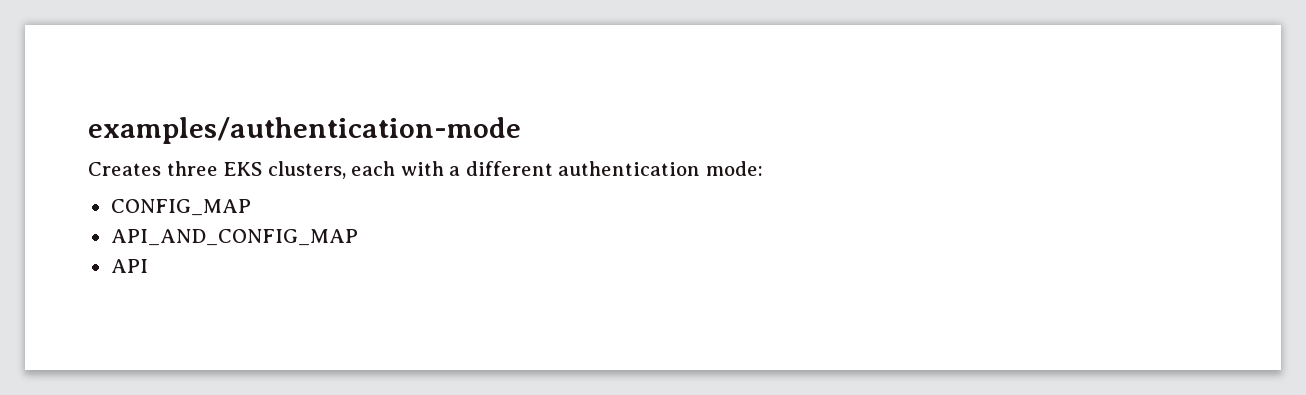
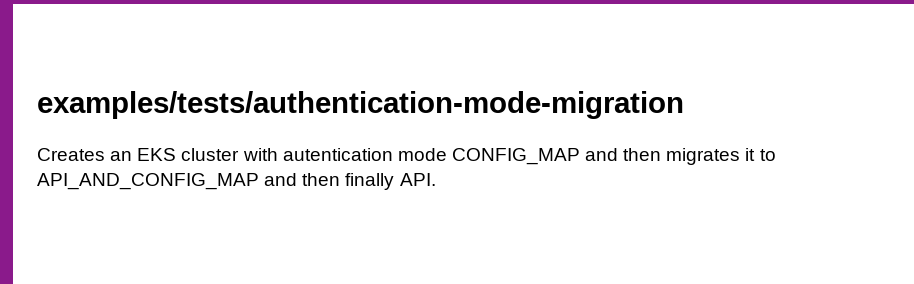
[88,117,521,144] examples/authentication-mode -> [37,91,684,119] examples/tests/authentication-mode-migration
[166,161,763,179] [110,199,251,216] [110,229,358,246] [110,259,148,273] three EKS clusters, each with a different authentication mode: // CONFIG_MAP // API_AND_CONFIG_MAP // API -> [110,148,776,165] [37,173,436,190] an EKS cluster with autentication mode CONFIG_MAP and then migrates it to API_AND_CONFIG_MAP and then finally API.

